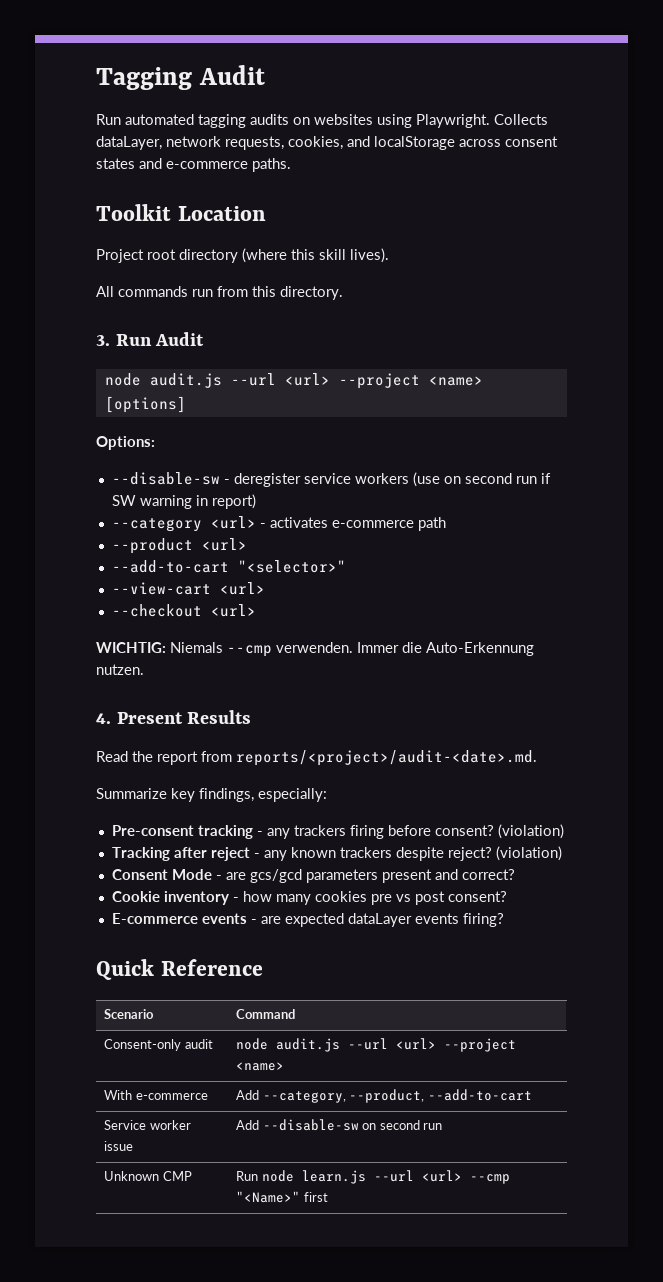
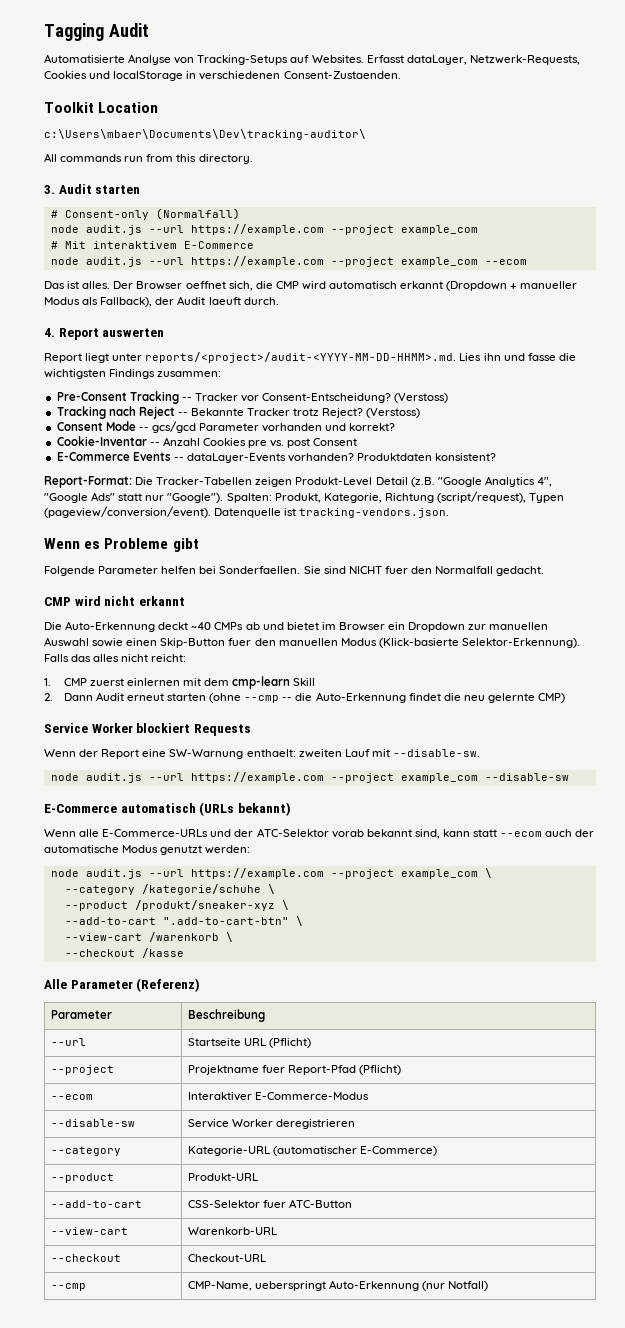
[96,114,548,128] [96,136,558,150] [96,158,291,172] [96,204,266,221] [96,248,389,263] Run automated tagging audits on websites using Playwright. Collects dataLayer, network requests, cookies, and localStorage across consent states and e-commerce paths. // Toolkit Location // Project root directory (where this skill lives). -> [44,54,580,65] [44,71,401,81] [44,102,159,113] [44,129,366,140] Automatisierte Analyse von Tracking-Setups auf Websites. Erfasst dataLayer, Netzwerk-Requests, Cookies und localStorage in verschiedenen Consent-Zustaenden. // Toolkit Location // c:\Users\mbaer\Documents\Dev\tracking-auditor\
[115,332,205,346] [104,373,483,389] [104,396,186,413] [96,436,155,450] [111,472,551,487] [111,494,256,509] [111,516,446,532] [111,538,247,554] [111,560,346,573] [111,582,265,595] [111,604,256,617] [96,642,534,657] [96,664,144,675] [96,710,252,724] [96,750,537,766] [96,788,327,802] [111,824,564,839] [111,846,562,861] [111,869,515,883] [111,891,507,905] [111,913,504,927] [96,959,263,980] [104,1009,155,1019] [236,1009,296,1019] [104,1039,213,1051] [236,1038,517,1052] [236,1062,285,1071] [104,1090,208,1100] [236,1089,532,1103] [104,1120,191,1130] [104,1141,134,1151] [236,1119,443,1131] [104,1171,192,1181] [236,1170,510,1184] [236,1191,328,1203] Run Audit // node audit.js --url <url> --project <name> [options] // Options: // --disable-sw - deregister service workers (use on second run if SW warning in report) // --category <url> - activates e-commerce path // --product <url> // --add-to-cart "<selector>" // --view-cart <url> // --checkout <url> // WICHTIG: Niemals --cmp verwenden. Immer die Auto-Erkennung nutzen. // 4. Present Results // Read the report from reports/<project>/audit-<date>.md. // Summarize key findings, especially: // Pre-consent tracking - any trackers firing before consent? (violation) // Tracking after reject - any known trackers despite reject? (violation) // Consent Mode - are gcs/gcd parameters present and correct? // Cookie inventory - how many cookies pre vs post consent? // E-commerce events - are expected dataLayer events firing? // Quick Reference // Scenario | Command // Consent-only audit | node audit.js --url <url> --project <name> // With e-commerce | Add --category, --product, --add-to-cart // Service worker issue | Add --disable-sw on second run // Unknown CMP | Run node learn.js --url <url> --cmp "<Name>" first -> [58,184,141,194] [50,208,240,220] [50,224,478,235] [50,241,254,249] [50,256,527,267] [44,281,578,291] [44,296,279,307] [44,328,165,340] [44,352,576,363] [44,369,222,379] [56,391,449,404] [56,406,421,419] [56,421,396,433] [56,436,358,448] [56,452,497,463] [44,476,552,488] [44,491,565,503] [44,506,450,518] [44,538,199,552] [44,566,545,576] [44,596,185,606] [44,621,549,632] [44,637,580,648] [44,654,187,662] [44,676,316,689] [44,692,566,703] [44,723,251,736] [44,749,480,759] [50,772,569,783] [44,802,291,816] [44,828,595,839] [44,845,251,855] [50,868,492,879] [64,884,275,895] [64,900,289,911] [64,916,303,926] [64,932,233,942] [64,948,184,958] [44,978,201,992] [50,1010,112,1019] [187,1009,265,1022] [50,1038,86,1046] [187,1038,311,1048] [50,1065,114,1075] [187,1065,402,1075] [50,1094,93,1100] [187,1092,369,1101] [50,1119,135,1127] [187,1119,355,1129] [50,1146,121,1156] [187,1146,437,1156] [50,1173,114,1183] [187,1173,258,1181] [50,1200,142,1208] [187,1199,352,1208] [50,1227,128,1235] [187,1227,277,1235] [50,1254,121,1262] [187,1254,266,1262] [50,1283,86,1291] [187,1280,489,1291] Audit starten // # Consent-only (Normalfall) // node audit.js --url https://example.com --project example_com // # Mit interaktivem E-Commerce // node audit.js --url https://example.com --project example_com --ecom // Das ist alles. Der Browser oeffnet sich, die CMP wird automatisch erkannt (Dropdown + manueller Modus als Fallback), der Audit laeuft durch. // 4. Report auswerten // Report liegt unter reports/<project>/audit-<YYYY-MM-DD-HHMM>.md. Lies ihn und fasse die wichtigsten Findings zusammen: // Pre-Consent Tracking -- Tracker vor Consent-Entscheidung? (Verstoss) // Tracking nach Reject -- Bekannte Tracker trotz Reject? (Verstoss) // Consent Mode -- gcs/gcd Parameter vorhanden und korrekt? // Cookie-Inventar -- Anzahl Cookies pre vs. post Consent // E-Commerce Events -- dataLayer-Events vorhanden? Produktdaten konsistent? // Report-Format: Die Tracker-Tabellen zeigen Produkt-Level Detail (z.B. "Google Analytics 4", "Google Ads" statt nur "Google"). Spalten: Produkt, Kategorie, Richtung (script/request), Typen (pageview/conversion/event). Datenquelle ist tracking-vendors.json. // Wenn es Probleme gibt // Folgende Parameter helfen bei Sonderfaellen. Sie sind NICHT fuer den Normalfall gedacht. // CMP wird nicht erkannt // Die Auto-Erkennung deckt ~40 CMPs ab und bietet im Browser ein Dropdown zur manuellen Auswahl sowie einen Skip-Button fuer den manuellen Modus (Klick-basierte Selektor-Erkennung). Falls das alles nicht reicht: // 1. CMP zuerst einlernen mit dem cmp-learn Skill // 2. Dann Audit erneut starten (ohne --cmp -- die Auto-Erkennung findet die neu gelernte CMP) // Service Worker blockiert Requests // Wenn der Report eine SW-Warnung enthaelt: zweiten Lauf mit --disable-sw. // node audit.js --url https://example.com --project example_com --disable-sw // E-Commerce automatisch (URLs bekannt) // Wenn alle E-Commerce-URLs und der ATC-Selektor vorab bekannt sind, kann statt --ecom auch der automatische Modus genutzt werden: // node audit.js --url https://example.com --project example_com \ // --category /kategorie/schuhe \ // --product /produkt/sneaker-xyz \ // --add-to-cart ".add-to-cart-btn" \ // --view-cart /warenkorb \ // --checkout /kasse // Alle Parameter (Referenz) // Parameter | Beschreibung // --url | Startseite URL (Pflicht) // --project | Projektname fuer Report-Pfad (Pflicht) // --ecom | Interaktiver E-Commerce-Modus // --disable-sw | Service Worker deregistrieren // --category | Kategorie-URL (automatischer E-Commerce) // --product | Produkt-URL // --add-to-cart | CSS-Selektor fuer ATC-Button // --view-cart | Warenkorb-URL // --checkout | Checkout-URL // --cmp | CMP-Name, ueberspringt Auto-Erkennung (nur Notfall)

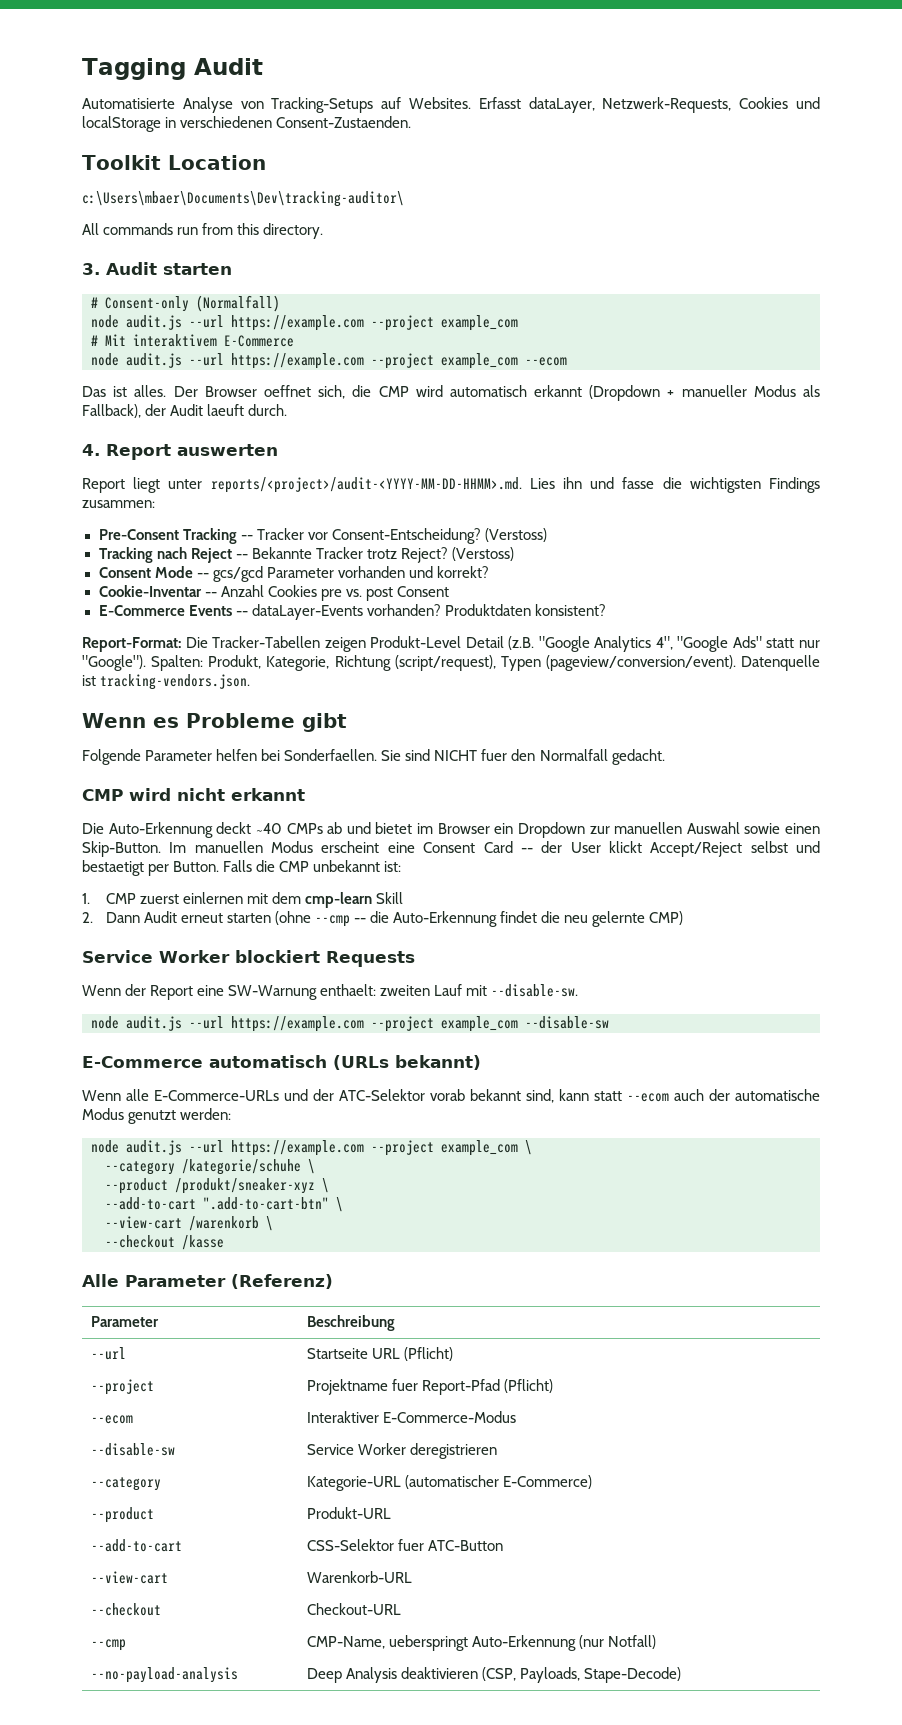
[160,638,580,648] [44,654,187,662] Skip-Button fuer den manuellen Modus (Klick-basierte Selektor-Erkennung). Falls das alles nicht reicht: -> [82,841,821,857] [82,860,402,876] Skip-Button. Im manuellen Modus erscheint eine Consent Card -- der User klickt Accept/Reject selbst und bestaetigt per Button. Falls die CMP unbekannt ist:
(489, 1286) none -> [91,1667,239,1683] [307,1667,682,1683] // --no-payload-analysis | Deep Analysis deaktivieren (CSP, Payloads, Stape-Decode)

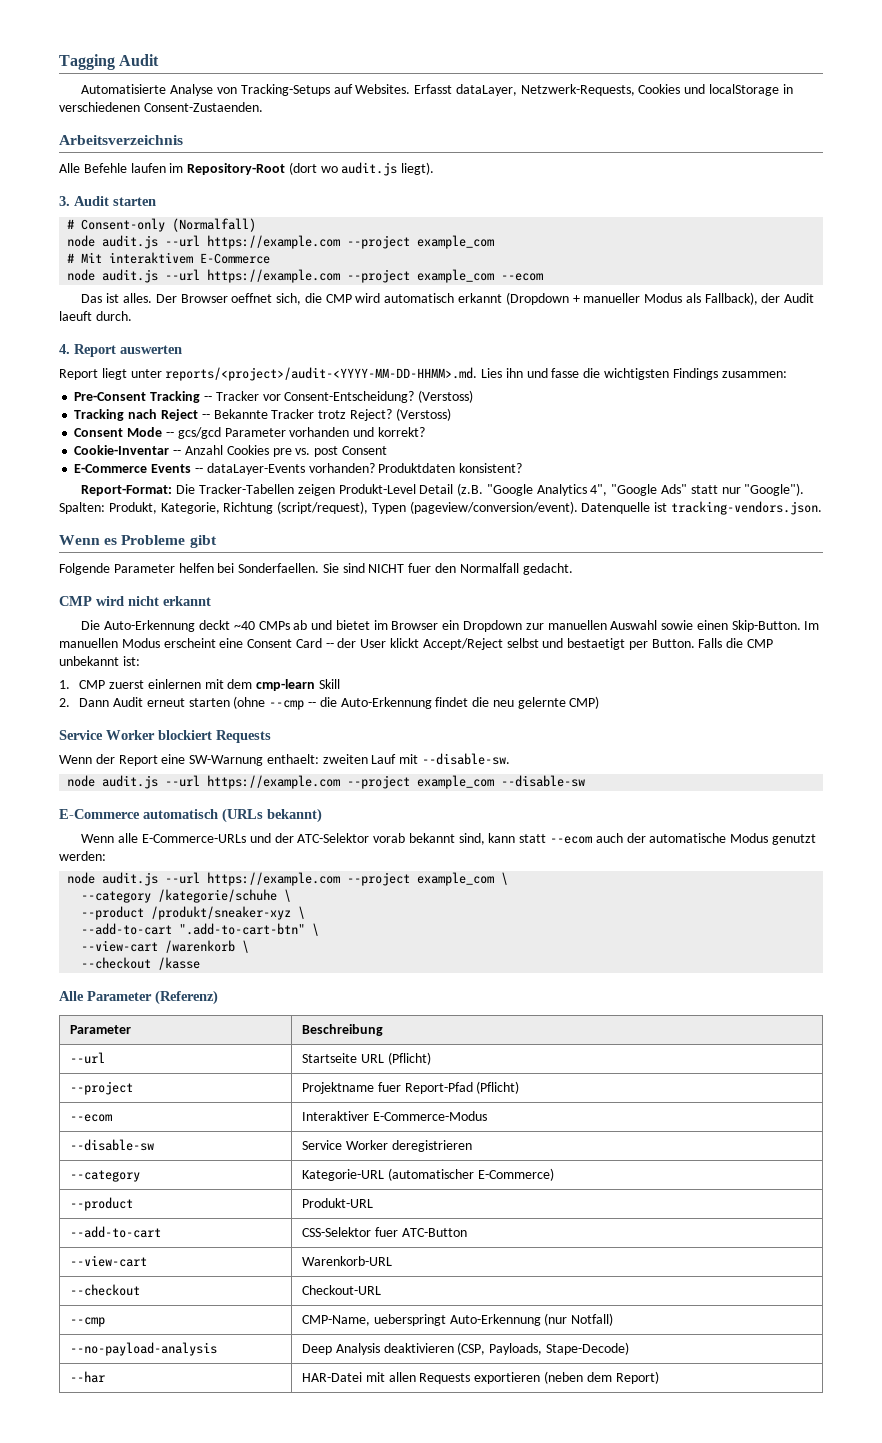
[82,155,266,170] [82,191,404,207] [82,223,324,239] Toolkit Location // c:\Users\mbaer\Documents\Dev\tracking-auditor\ // All commands run from this directory. -> [59,135,183,145] [59,162,435,176] Arbeitsverzeichnis // Alle Befehle laufen im Repository-Root (dort wo audit.js liegt).
(682, 1675) none -> [70,1371,106,1383] [302,1371,659,1384] // --har | HAR-Datei mit allen Requests exportieren (neben dem Report)

